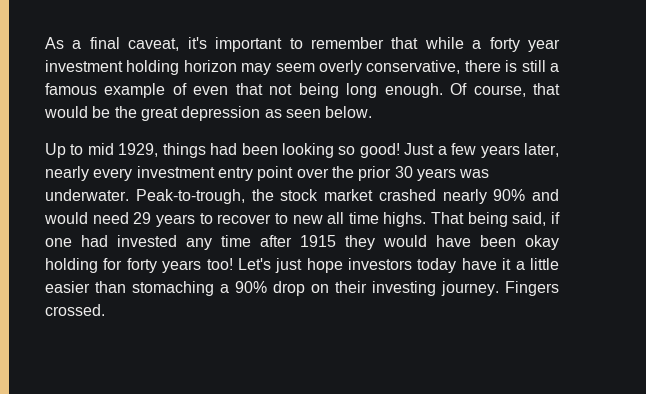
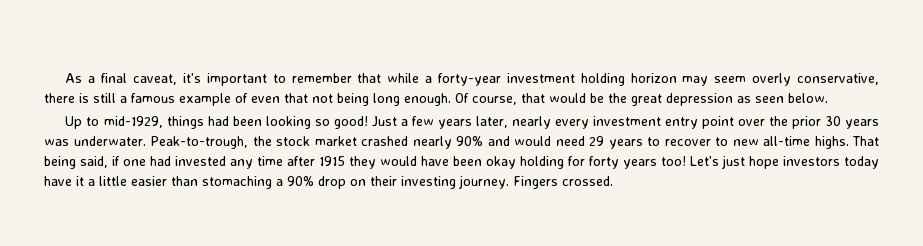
[489,37,561,52] forty year -> [437,73,501,86] forty-year
[87,143,159,157] mid 1929, -> [103,116,163,128] mid-1929,
[327,212,379,224] all time -> [763,136,810,146] all-time

